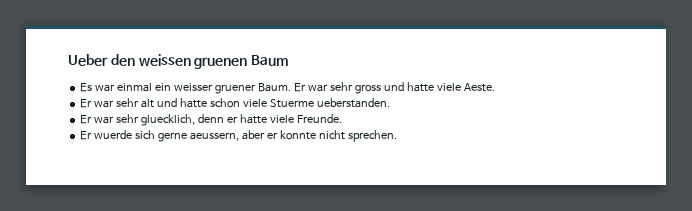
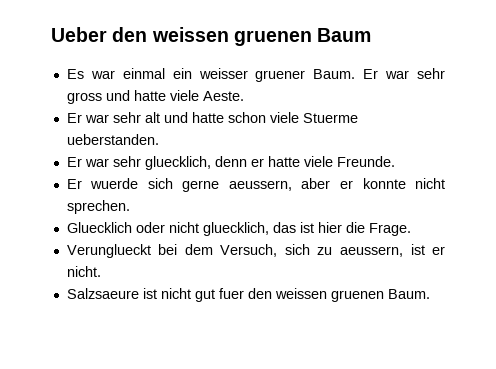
(397, 136) none -> [66,222,411,236] [66,244,446,258] [66,266,101,277] [66,288,430,302] // Gluecklich oder nicht gluecklich, das ist hier die Frage. // Verunglueckt bei dem Versuch, sich zu aeussern, ist er nicht. // Salzsaeure ist nicht gut fuer den weissen gruenen Baum.

